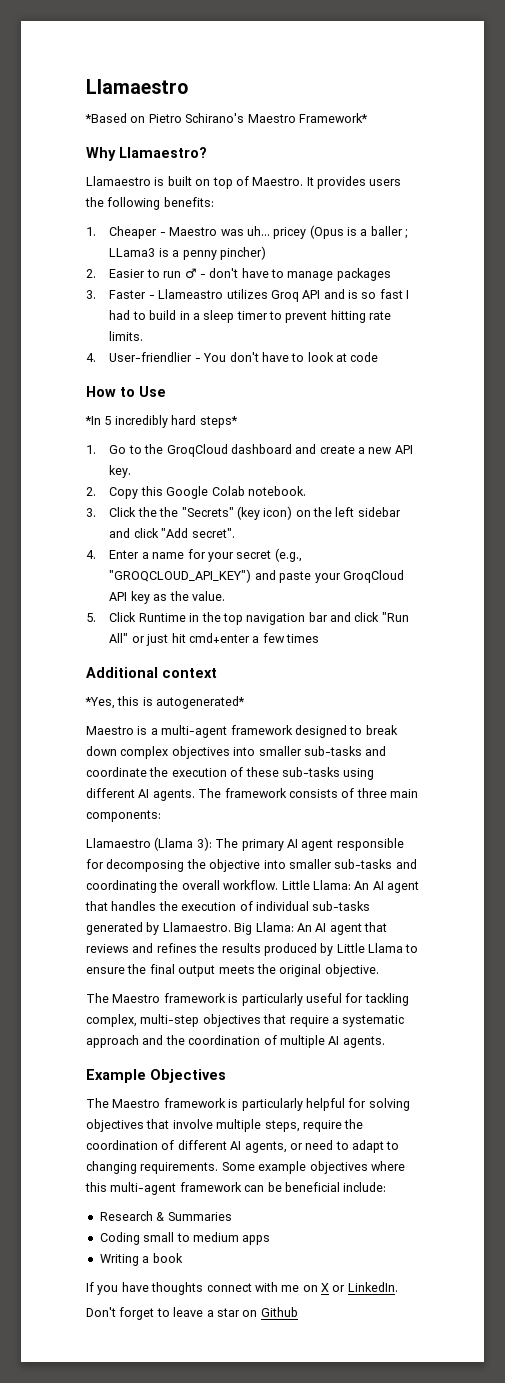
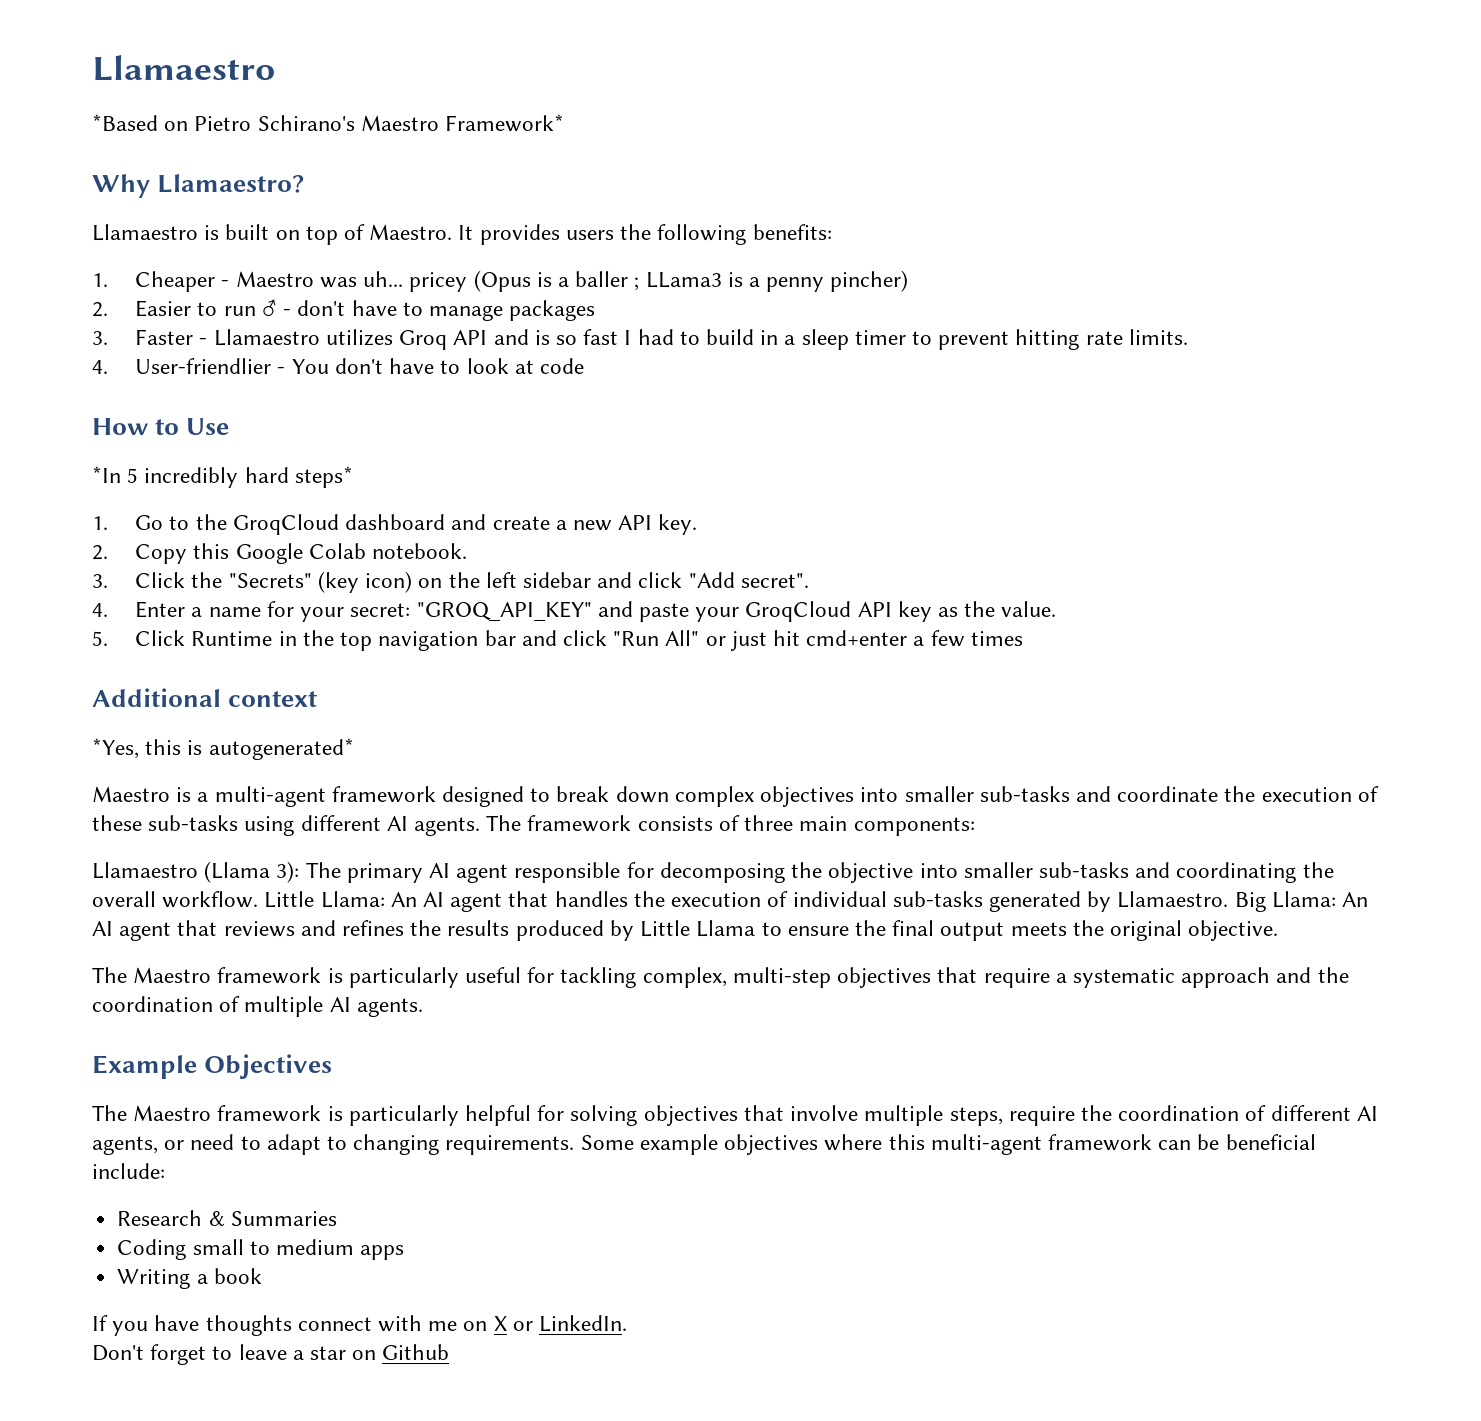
[158,289,224,299] Llameastro -> [213,329,320,346] Llamaestro
[159,507,179,517] the -> (223, 580) none
[236,548,302,562] [109,569,252,583] secret (e.g., "GROQCLOUD_API_KEY") -> [350,601,592,621] secret: "GROQ_API_KEY"

